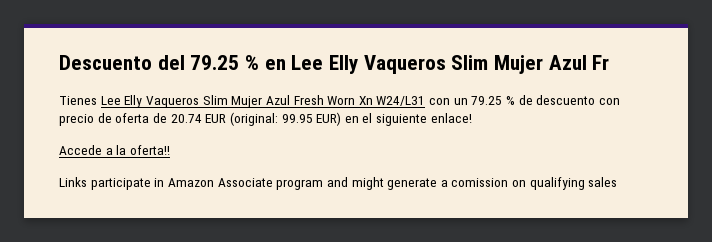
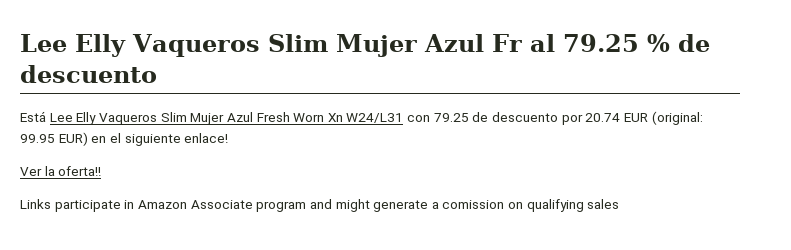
[59,55,286,70] Descuento del 79.25 % en -> (20, 43) none
[59,96,97,105] // Tienes -> [529,34,710,52] [20,65,157,83] [20,111,46,122] al 79.25 % de descuento // Está
[453,95,620,105] [59,113,167,126] un 79.25 % de descuento con precio de oferta de -> [433,112,583,125] 79.25 de descuento por
[59,145,113,155] Accede a -> [20,167,42,176] Ver

